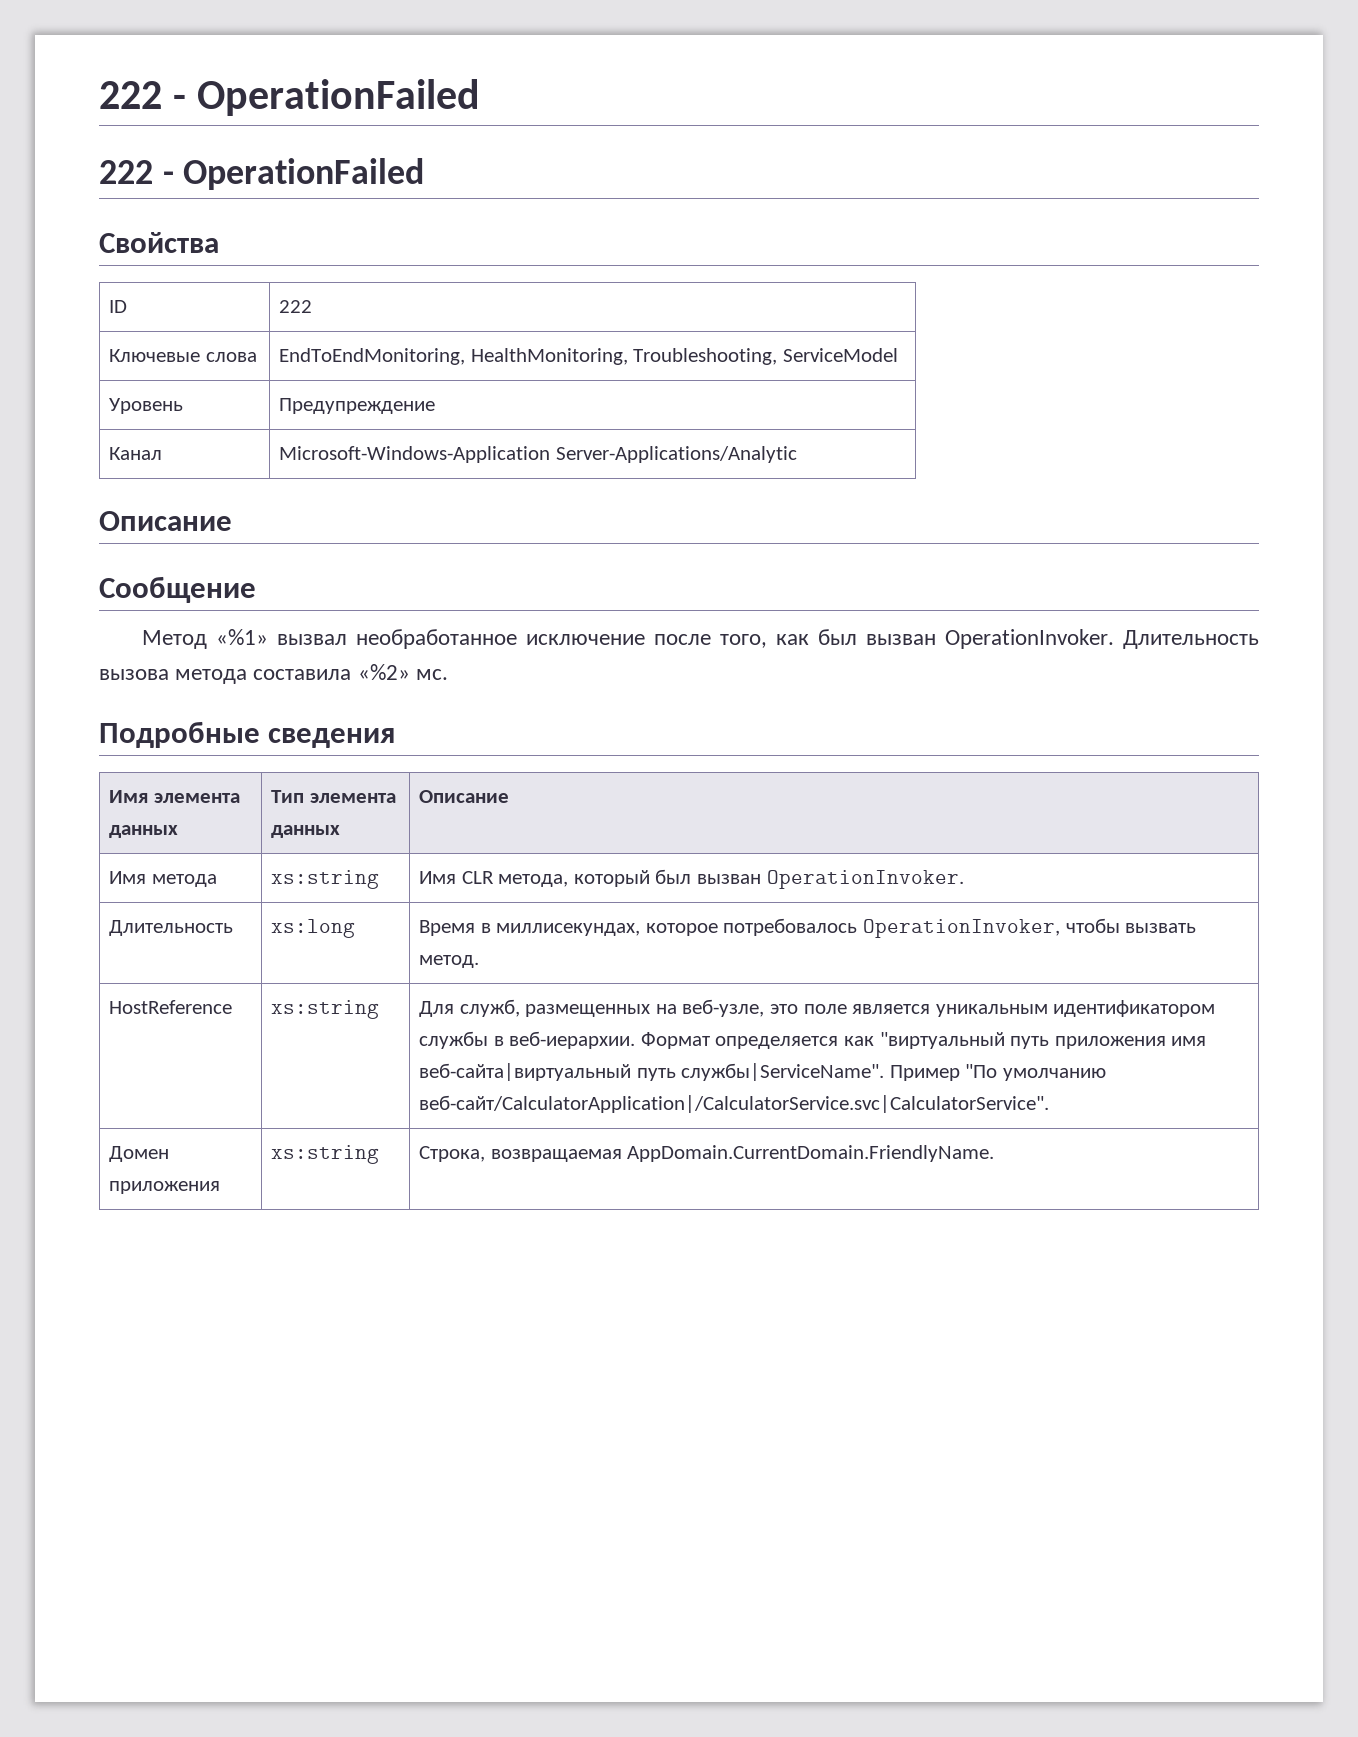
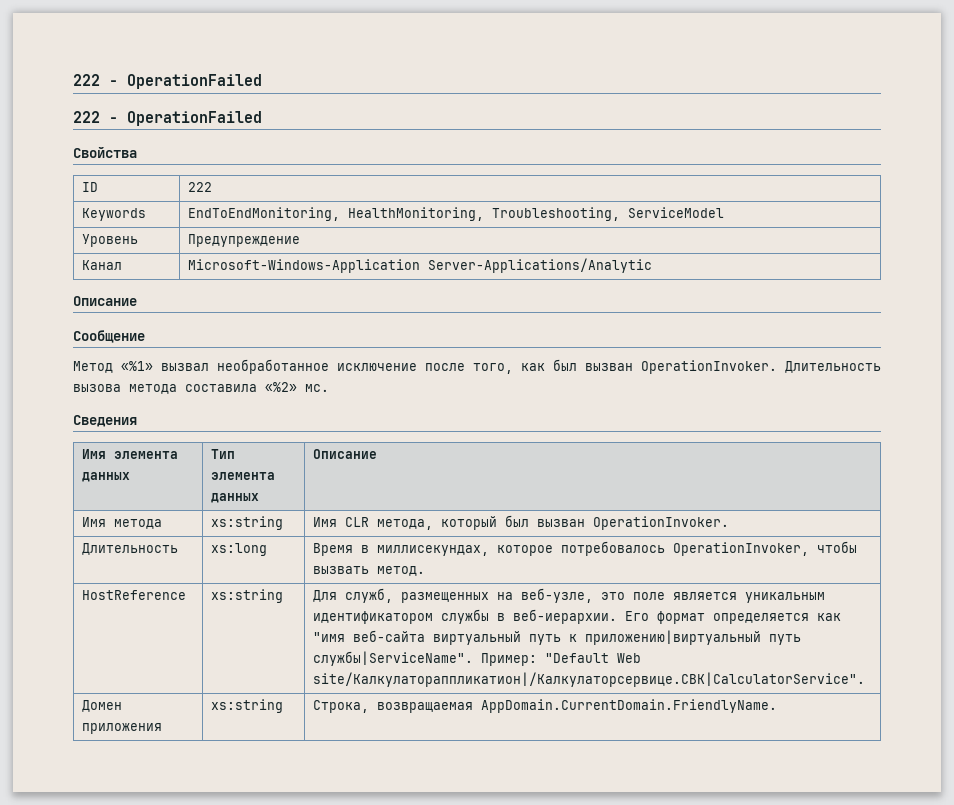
[109,349,257,362] Ключевые слова -> [81,208,146,221] Keywords
[99,721,396,748] Подробные сведения -> [73,415,137,427] Сведения
[640,1032,1207,1049] [419,1063,1107,1081] [419,1095,1050,1113] Формат определяется как "виртуальный путь приложения имя веб-сайта|виртуальный путь службы|ServiceName". Пример "По умолчанию веб-сайт/CalculatorApplication|/CalculatorService.svc|CalculatorService". -> [624,611,841,624] [312,630,801,645] [312,651,641,666] [312,672,865,687] Его формат определяется как "имя веб-сайта виртуальный путь к приложению|виртуальный путь службы|ServiceName". Пример: "Default Web site/Калкулатораппликатион|/Калкулаторсервице.СВК|CalculatorService".

